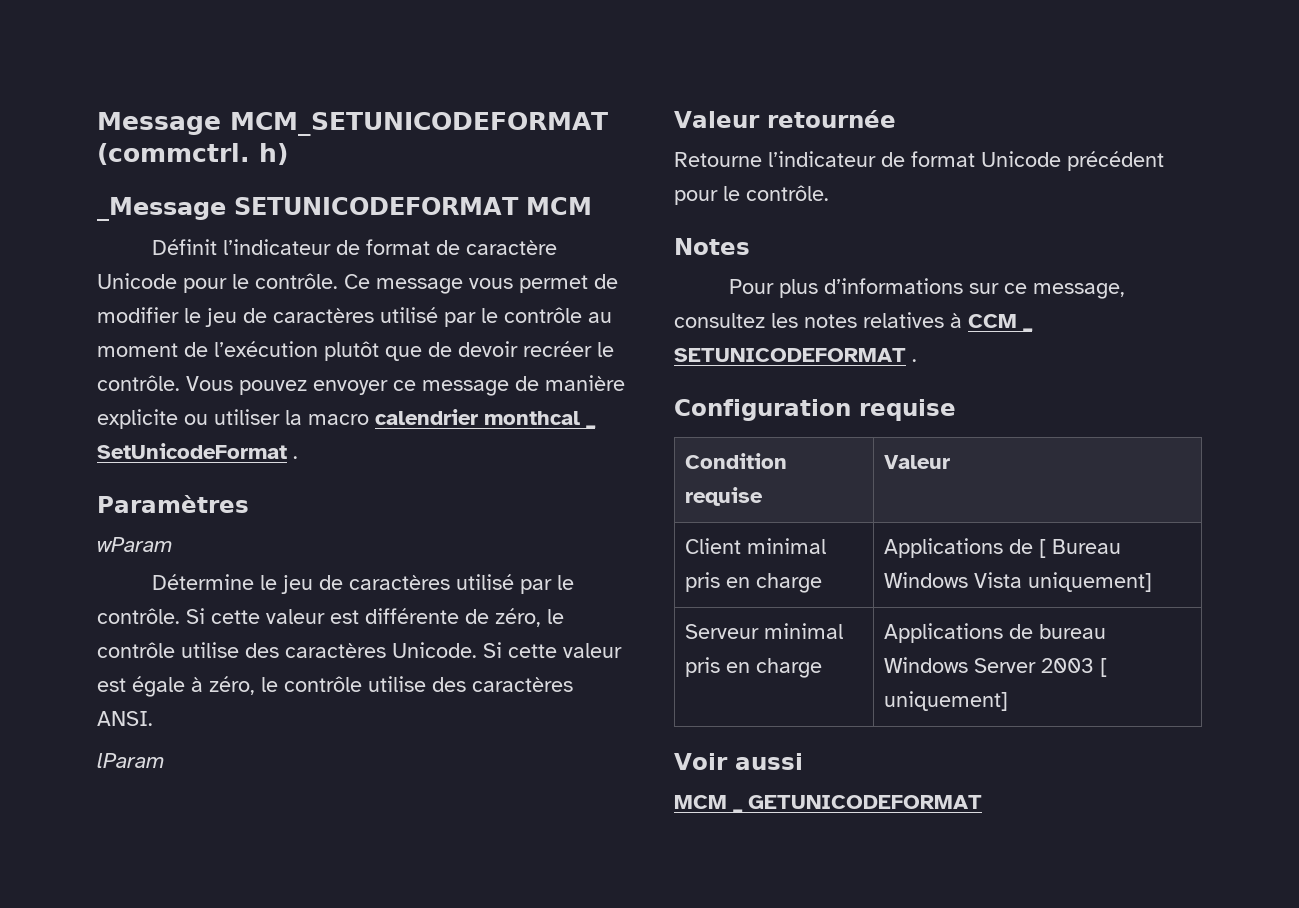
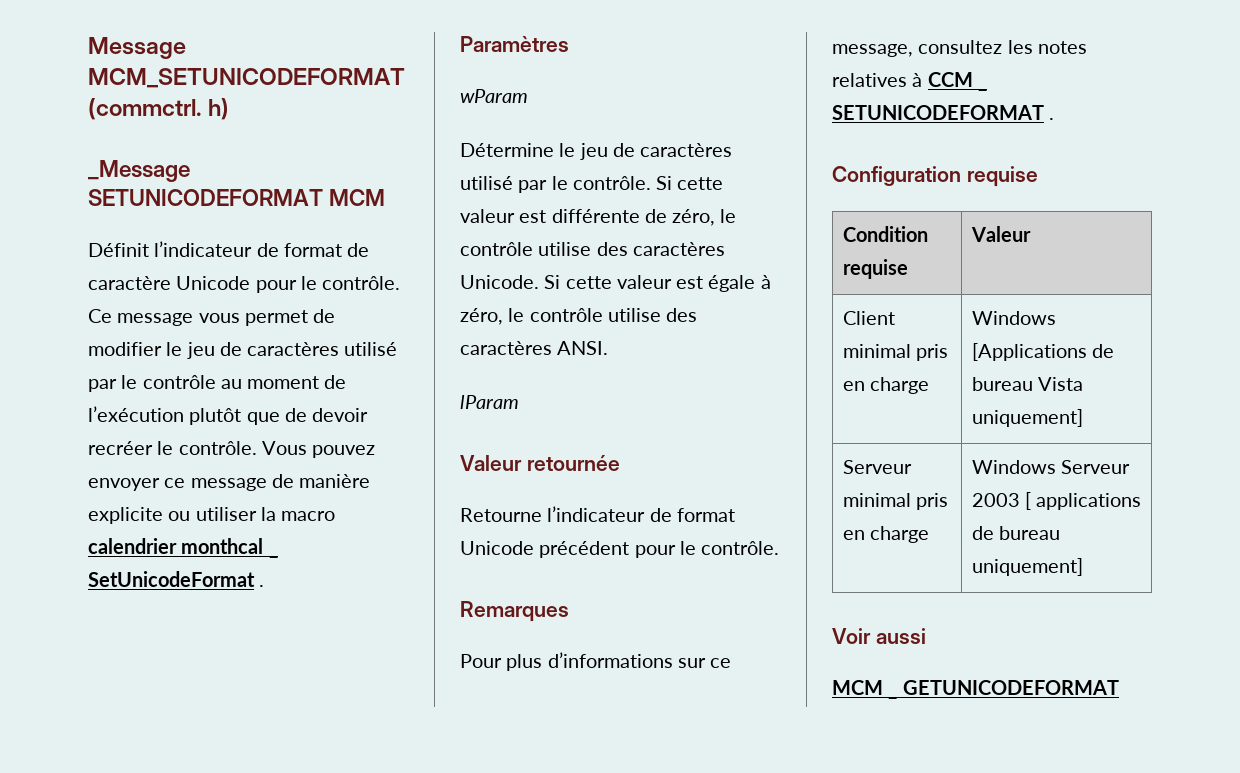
[674,238,750,255] Notes -> [460,601,569,622] Remarques
[883,538,1121,558] [883,572,968,588] Applications de [ Bureau Windows -> [971,311,1056,325] [971,343,1114,361] [971,377,1033,391] Windows [Applications de bureau
[883,623,1106,643] [883,657,1107,677] Applications de bureau Windows Server 2003 [ -> [971,460,1130,474] [971,492,1142,510] [971,526,1060,540] Windows Serveur 2003 [ applications de bureau

